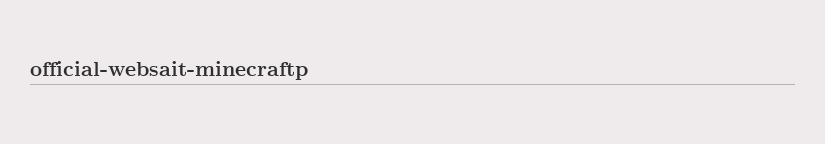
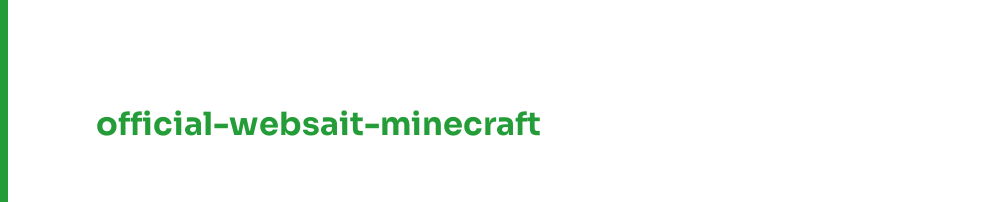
[30,61,308,80] official-websait-minecraftp -> [96,110,541,136] official-websait-minecraft

